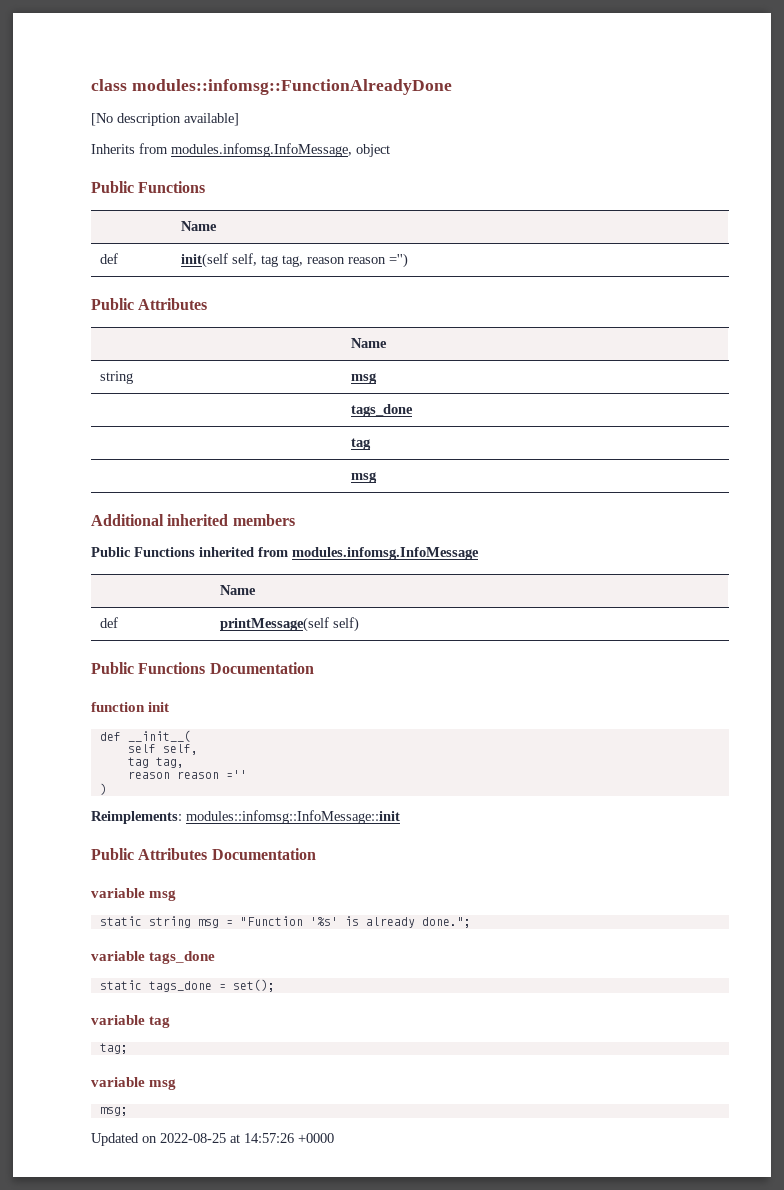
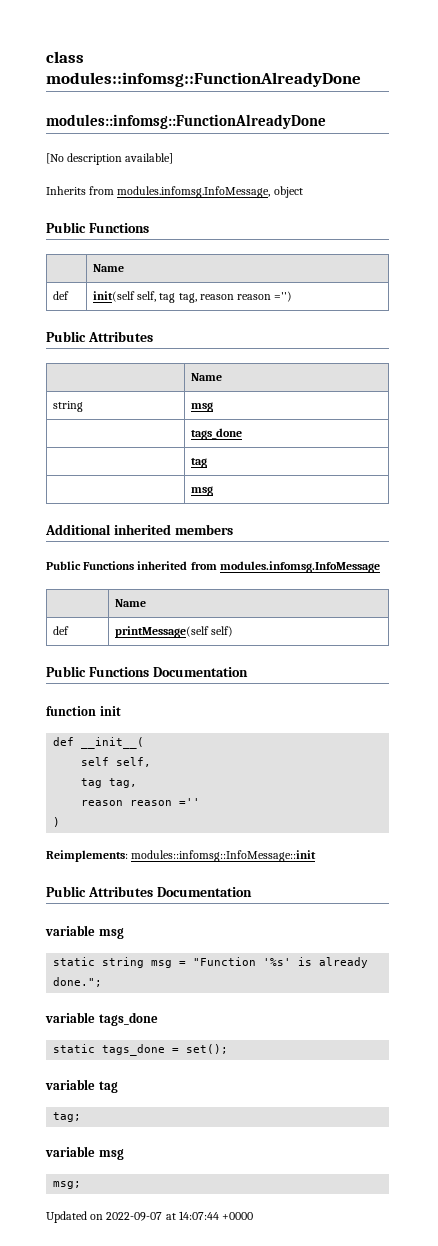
(452, 87) none -> [46,114,326,129] // modules::infomsg::FunctionAlreadyDone
[160,1133,294,1143] 2022-08-25 at 14:57:26 -> [106,1211,219,1221] 2022-09-07 at 14:07:44

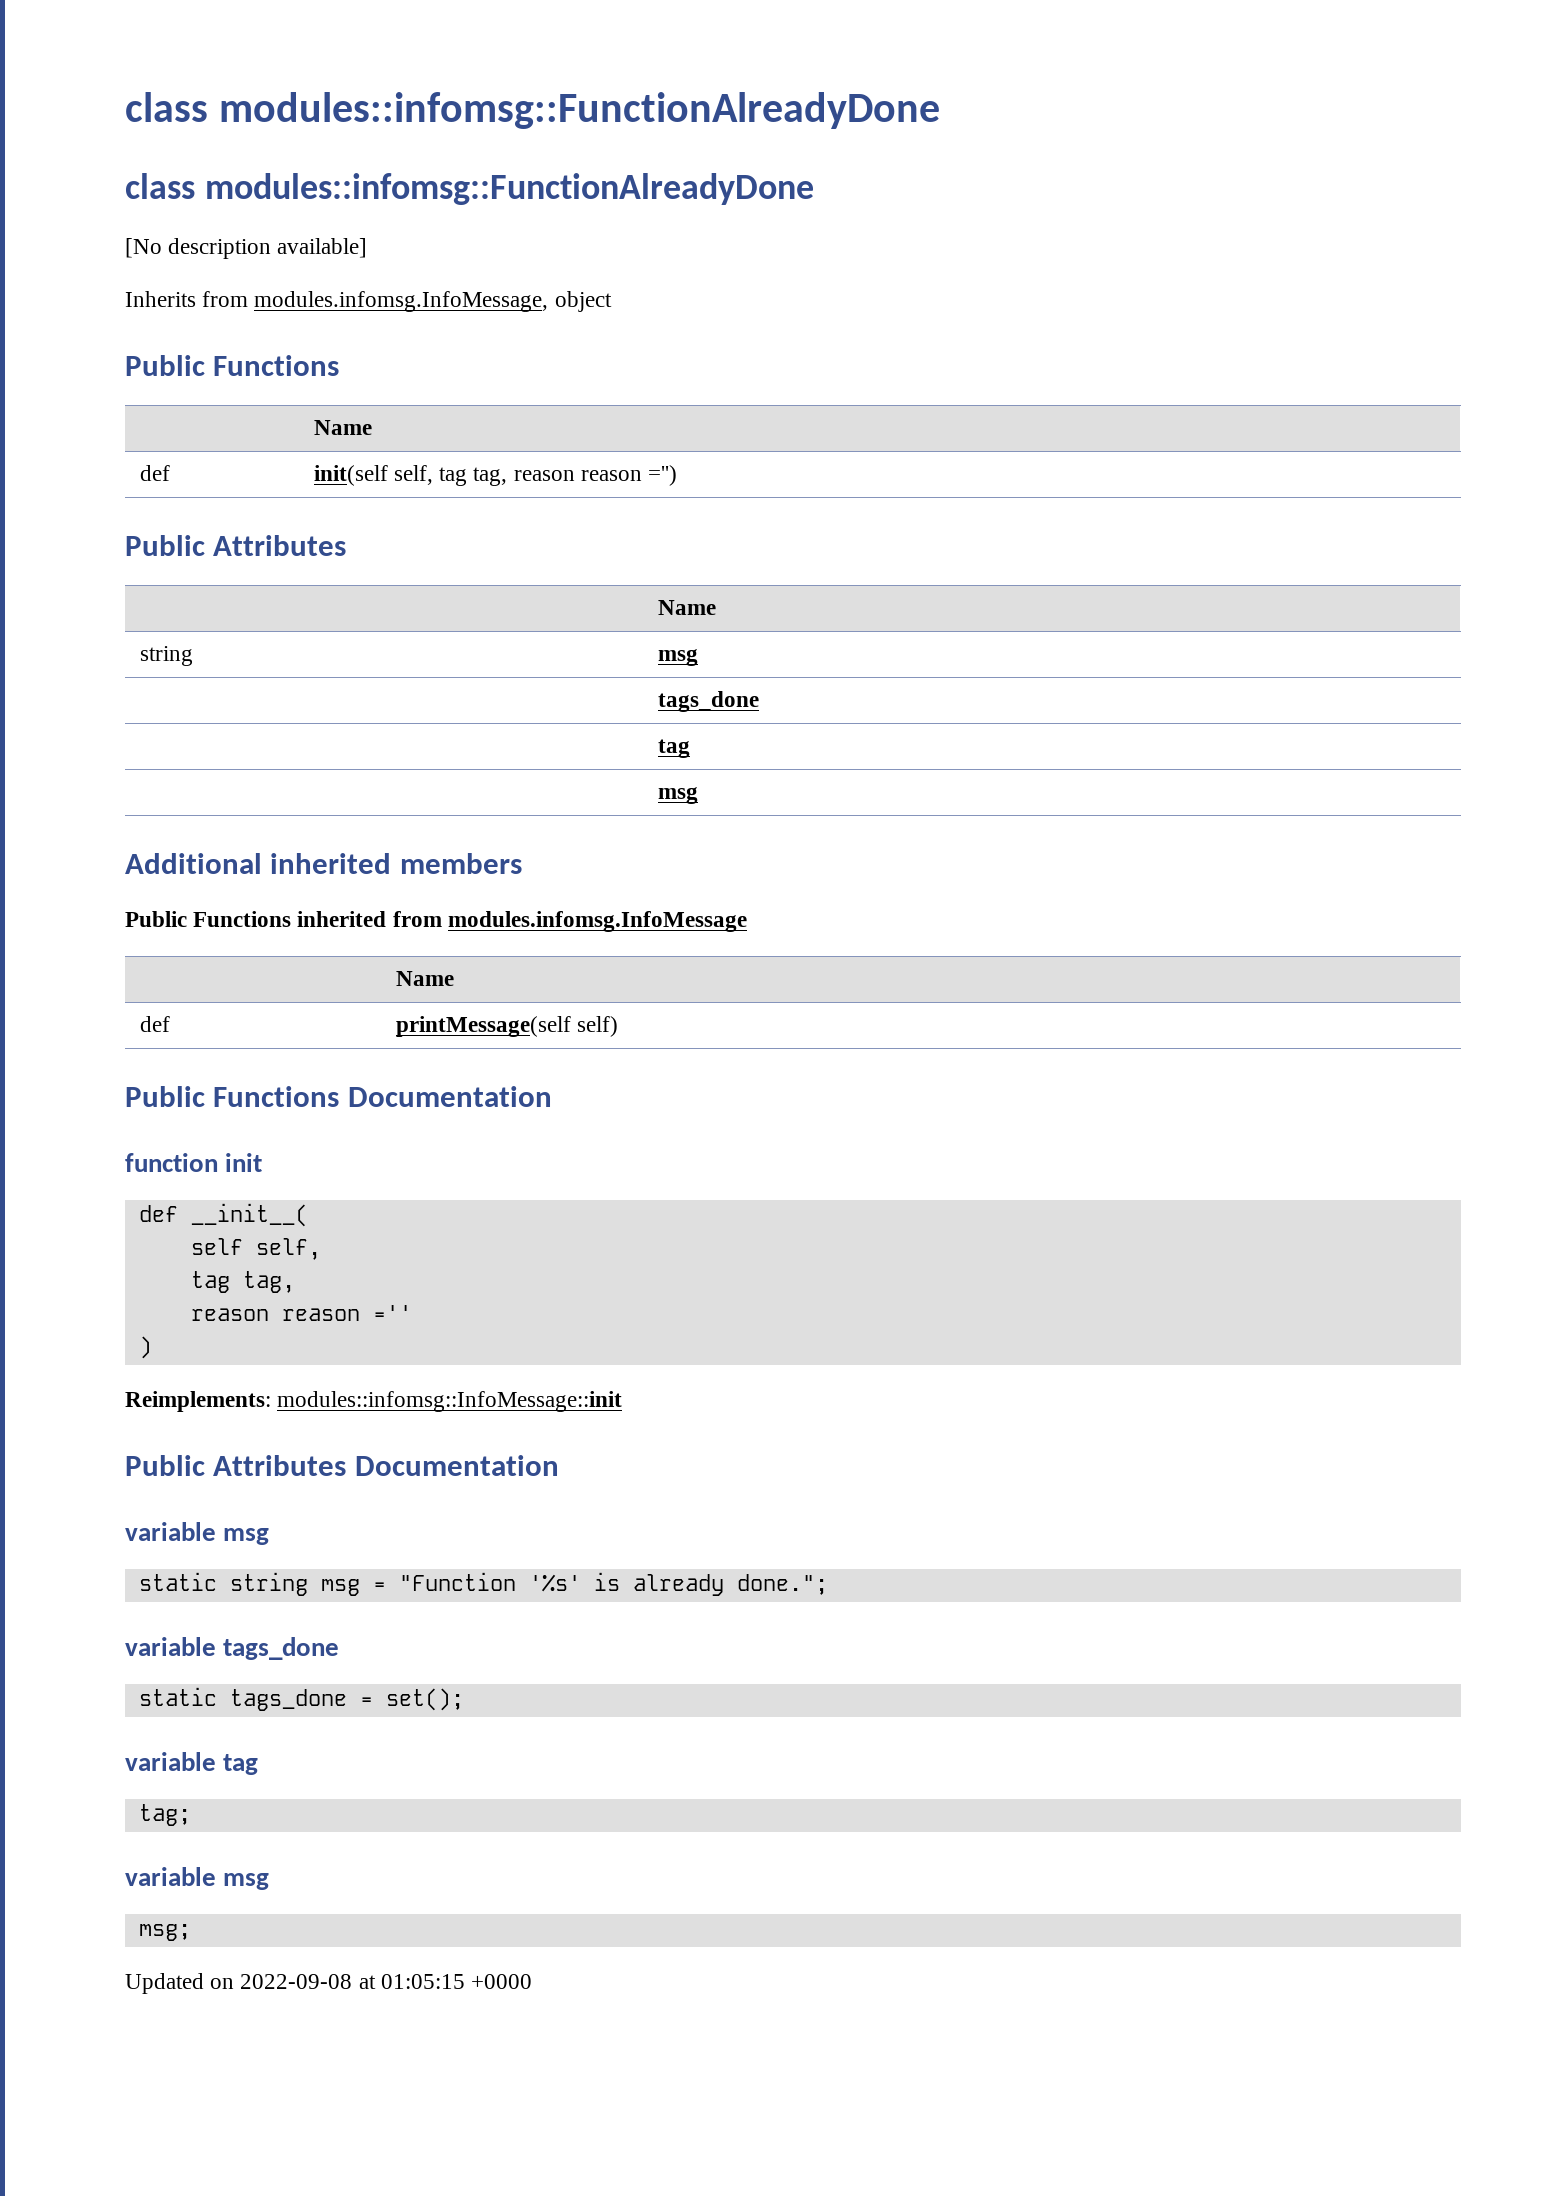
[46,51,84,63] [46,72,361,87] class modules::infomsg::FunctionAlreadyDone // -> [125,92,941,129] [125,173,195,199] class modules::infomsg::FunctionAlreadyDone // class
[106,1211,219,1221] 2022-09-07 at 14:07:44 -> [240,1974,465,1989] 2022-09-08 at 01:05:15

